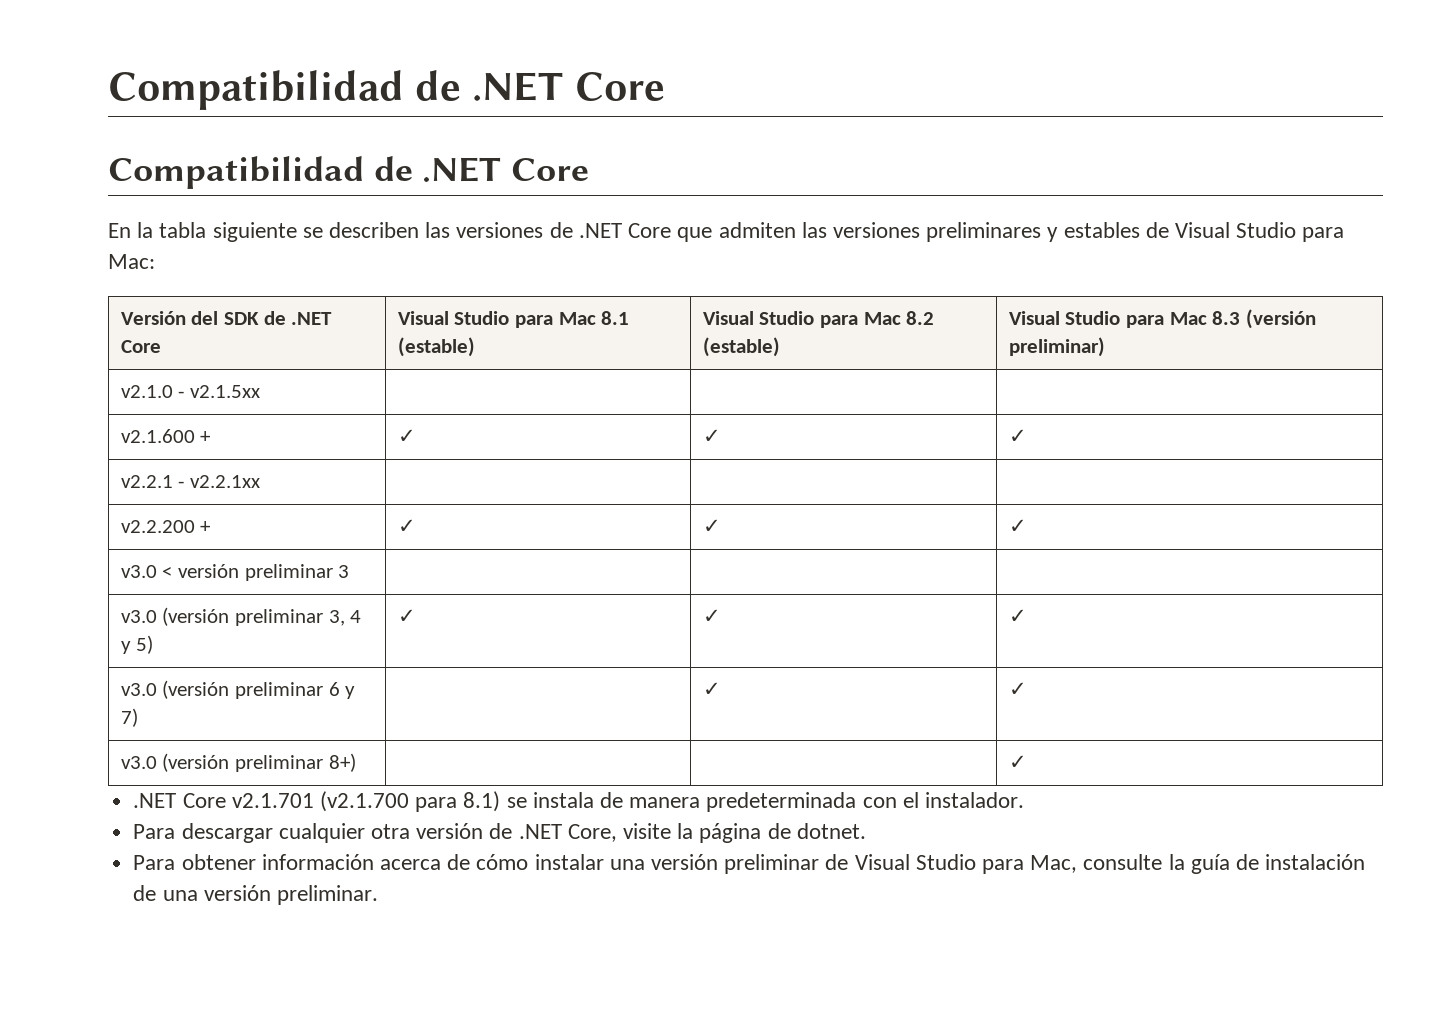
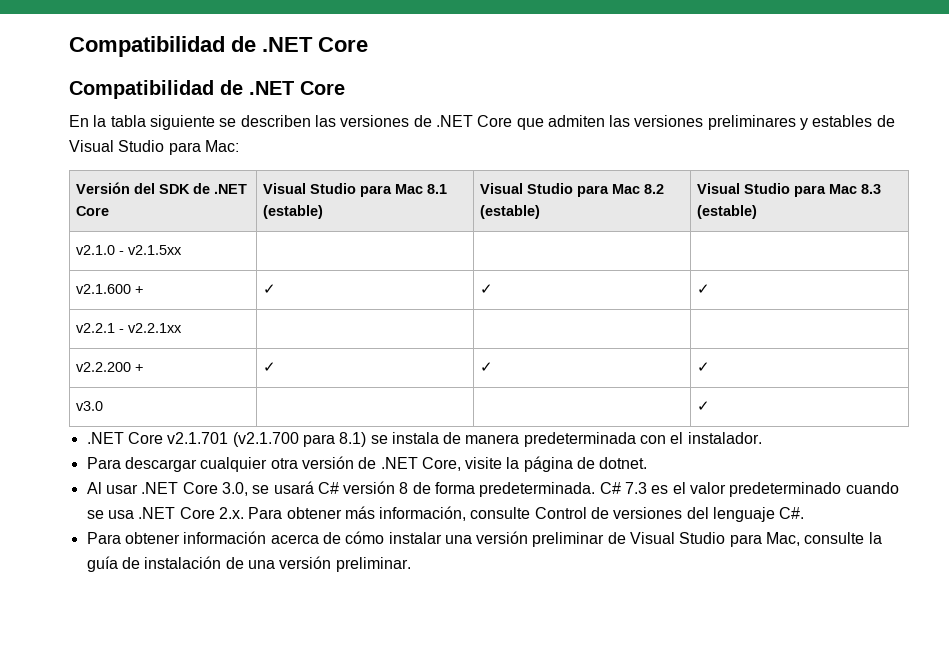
[1245,309,1316,329] [1008,337,1105,357] (versión preliminar) -> [697,205,758,219] (estable)
[162,564,350,581] [120,607,362,626] [120,635,154,654] [397,609,416,623] [702,609,721,623] [1008,609,1027,623] [120,680,356,699] [120,708,138,727] [702,682,721,696] [1008,682,1027,696] [120,753,356,772] < versión preliminar 3 | | | // v3.0 (versión preliminar 3, 4 y 5) | ✓ | ✓ | ✓ // v3.0 (versión preliminar 6 y 7) | | ✓ | ✓ // v3.0 (versión preliminar 8+) -> (104, 406) none
(866, 831) none -> [86,481,899,497] [86,506,805,522] // Al usar .NET Core 3.0, se usará C# versión 8 de forma predeterminada. C# 7.3 es el valor predeterminado cuando se usa .NET Core 2.x. Para obtener más información, consulte Control de versiones del lenguaje C#.

